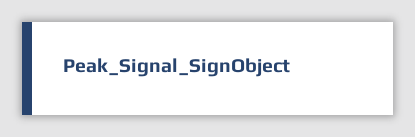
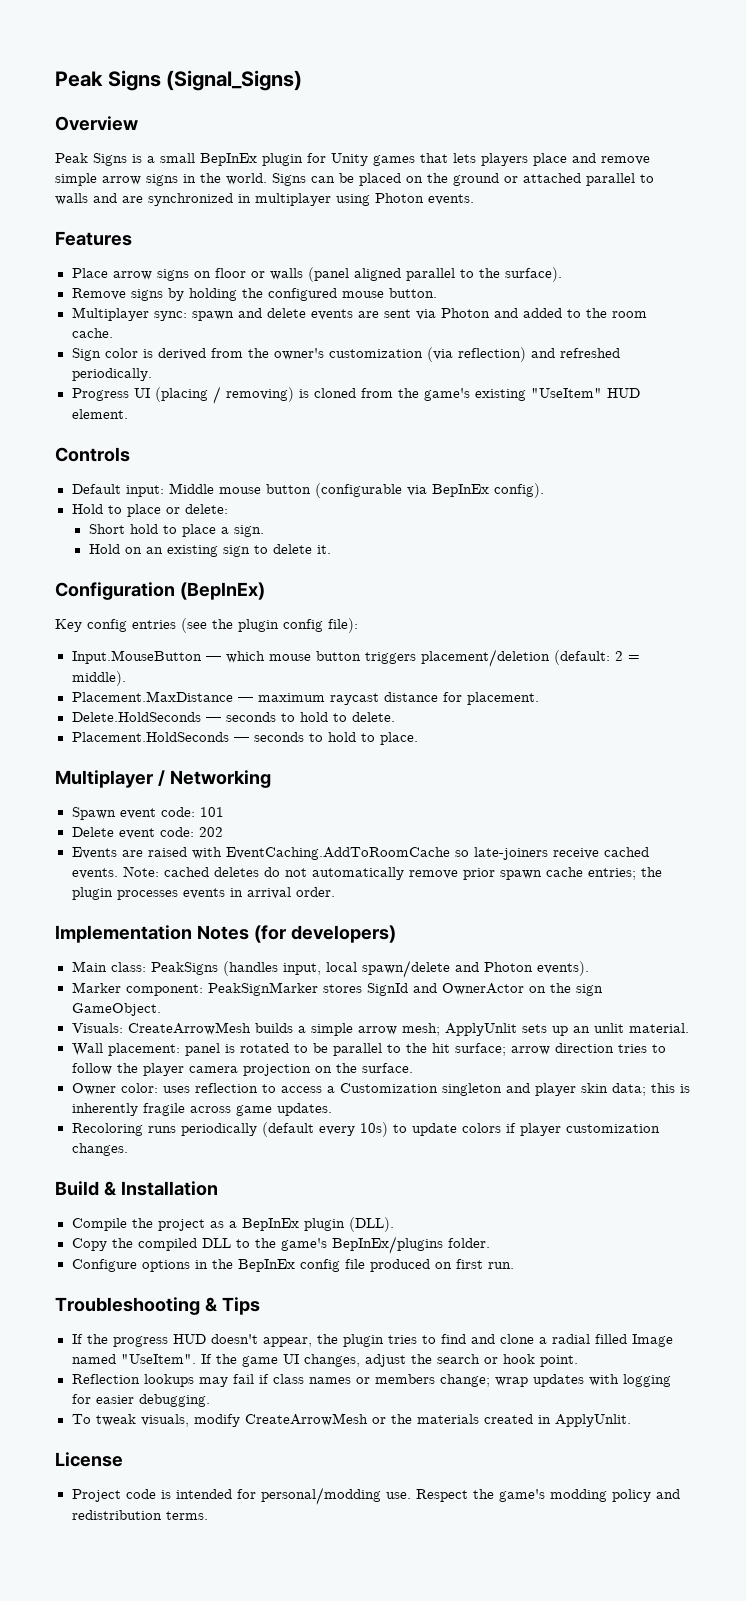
[63,58,290,77] Peak_Signal_SignObject -> [55,70,303,91] [55,116,138,131] [55,153,650,166] [55,173,654,186] [55,193,474,206] [55,231,132,246] [71,267,562,282] [71,288,437,301] [71,307,647,321] [71,328,113,338] [71,347,620,362] [71,368,152,381] [71,386,640,404] [71,409,128,419] [55,447,130,462] [71,483,544,498] [71,504,228,517] [88,524,264,537] [88,544,331,557] [55,582,265,600] [55,618,358,633] [71,649,640,667] [71,671,126,686] [71,691,539,705] [71,712,395,722] [71,732,418,745] [55,770,271,788] [71,807,224,820] [71,827,223,839] [71,847,649,860] [71,866,662,880] [71,887,335,900] [55,925,396,943] [71,960,589,978] [71,982,603,996] [71,1003,161,1016] [71,1022,689,1036] [71,1043,666,1056] [71,1063,413,1076] [71,1083,690,1096] [71,1103,332,1116] [71,1122,660,1137] [71,1143,128,1156] [55,1181,218,1196] [71,1217,394,1232] [71,1236,490,1254] [71,1259,514,1272] [55,1297,260,1315] [71,1334,673,1347] [71,1354,578,1367] [71,1374,671,1387] [71,1394,210,1407] [71,1413,631,1427] [55,1452,123,1467] [71,1487,680,1505] [71,1510,208,1520] Peak Signs (Signal_Signs) // Overview // Peak Signs is a small BepInEx plugin for Unity games that lets players place and remove simple arrow signs in the world. Signs can be placed on the ground or attached parallel to walls and are synchronized in multiplayer using Photon events. // Features // Place arrow signs on floor or walls (panel aligned parallel to the surface). // Remove signs by holding the configured mouse button. // Multiplayer sync: spawn and delete events are sent via Photon and added to the room cache. // Sign color is derived from the owner's customization (via reflection) and refreshed periodically. // Progress UI (placing / removing) is cloned from the game's existing "UseItem" HUD element. // Controls // Default input: Middle mouse button (configurable via BepInEx config). // Hold to place or delete: // Short hold to place a sign. // Hold on an existing sign to delete it. // Configuration (BepInEx) // Key config entries (see the plugin config file): // Input.MouseButton — which mouse button triggers placement/deletion (default: 2 = middle). // Placement.MaxDistance — maximum raycast distance for placement. // Delete.HoldSeconds — seconds to hold to delete. // Placement.HoldSeconds — seconds to hold to place. // Multiplayer / Networking // Spawn event code: 101 // Delete event code: 202 // Events are raised with EventCaching.AddToRoomCache so late-joiners receive cached events. Note: cached deletes do not automatically remove prior spawn cache entries; the plugin processes events in arrival order. // Implementation Notes (for developers) // Main class: PeakSigns (handles input, local spawn/delete and Photon events). // Marker component: PeakSignMarker stores SignId and OwnerActor on the sign GameObject. // Visuals: CreateArrowMesh builds a simple arrow mesh; ApplyUnlit sets up an unlit material. // Wall placement: panel is rotated to be parallel to the hit surface; arrow direction tries to follow the player camera projection on the surface. // Owner color: uses reflection to access a Customization singleton and player skin data; this is inherently fragile across game updates. // Recoloring runs periodically (default every 10s) to update colors if player customization changes. // Build & Installation // Compile the project as a BepInEx plugin (DLL). // Copy the compiled DLL to the game's BepInEx/plugins folder. // Configure options in the BepInEx config file produced on first run. // Troubleshooting & Tips // If the progress HUD doesn't appear, the plugin tries to find and clone a radial filled Image named "UseItem". If the game UI changes, adjust the search or hook point. // Reflection lookups may fail if class names or members change; wrap updates with logging for easier debugging. // To tweak visuals, modify CreateArrowMesh or the materials created in ApplyUnlit. // License // Project code is intended for personal/modding use. Respect the game's modding policy and redistribution terms.

